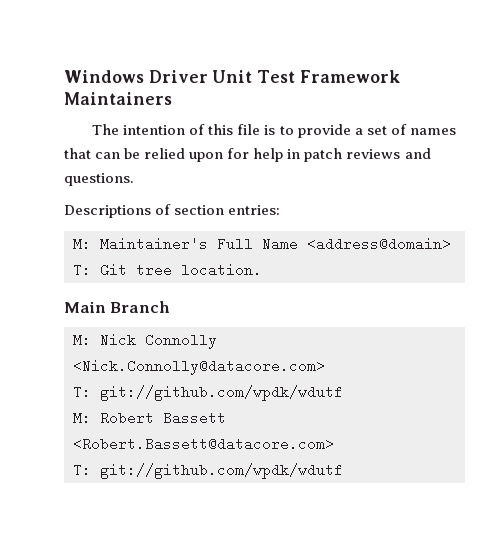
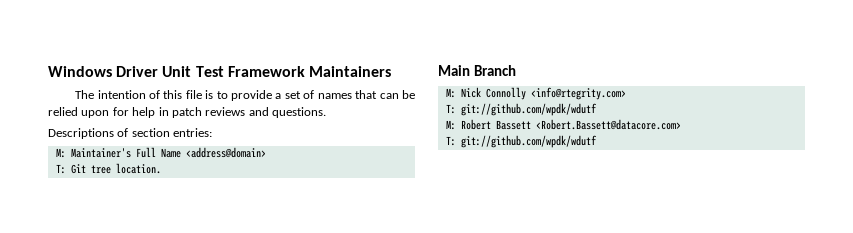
[73,359,325,375] <Nick.Connolly@datacore.com> -> [530,87,626,100] <info@rtegrity.com>

